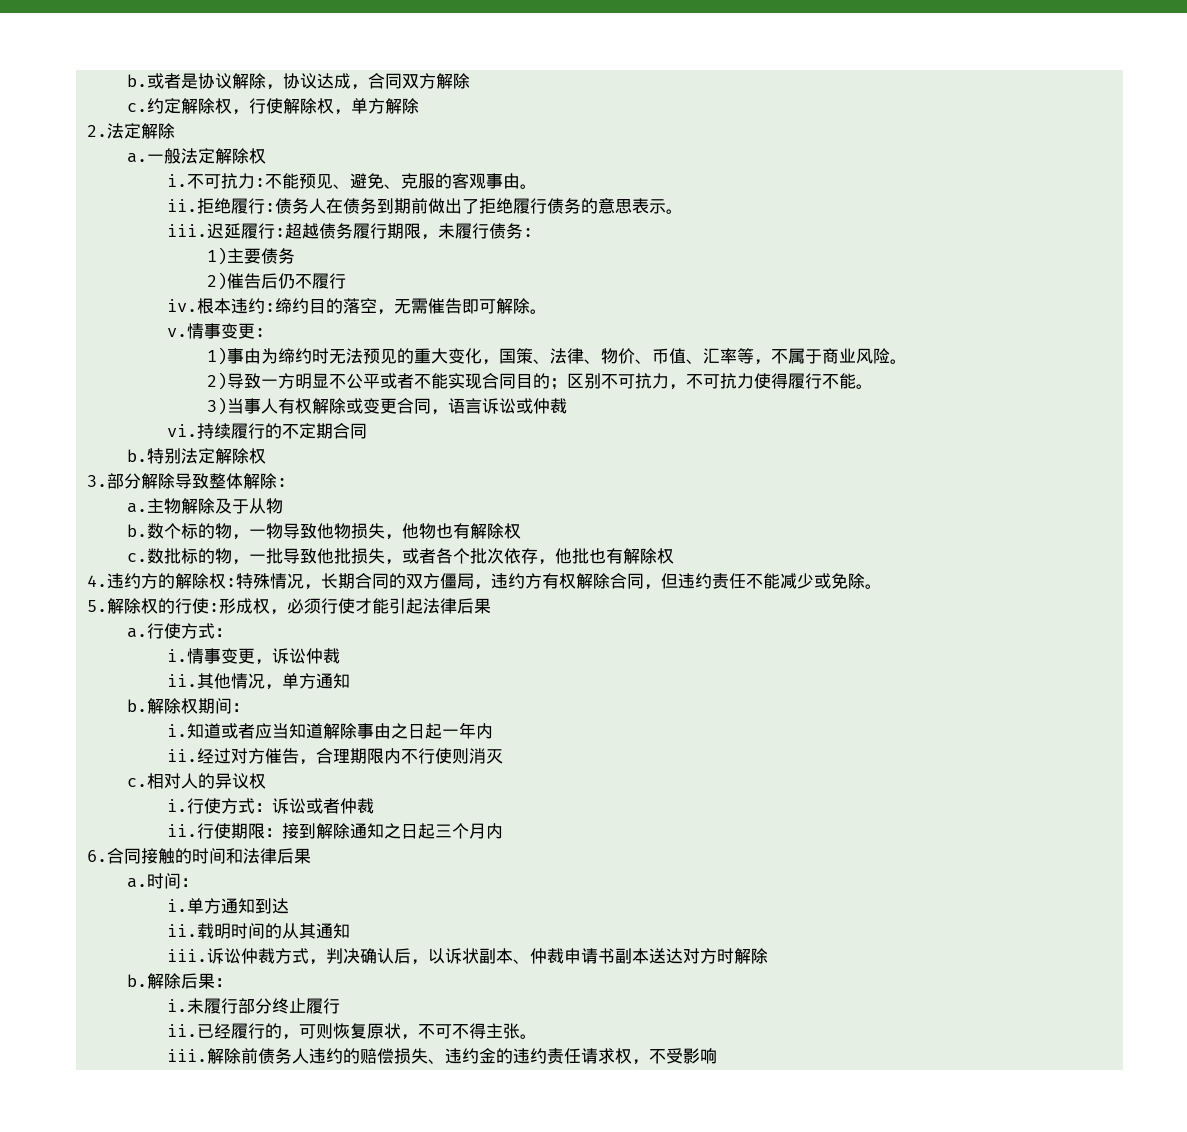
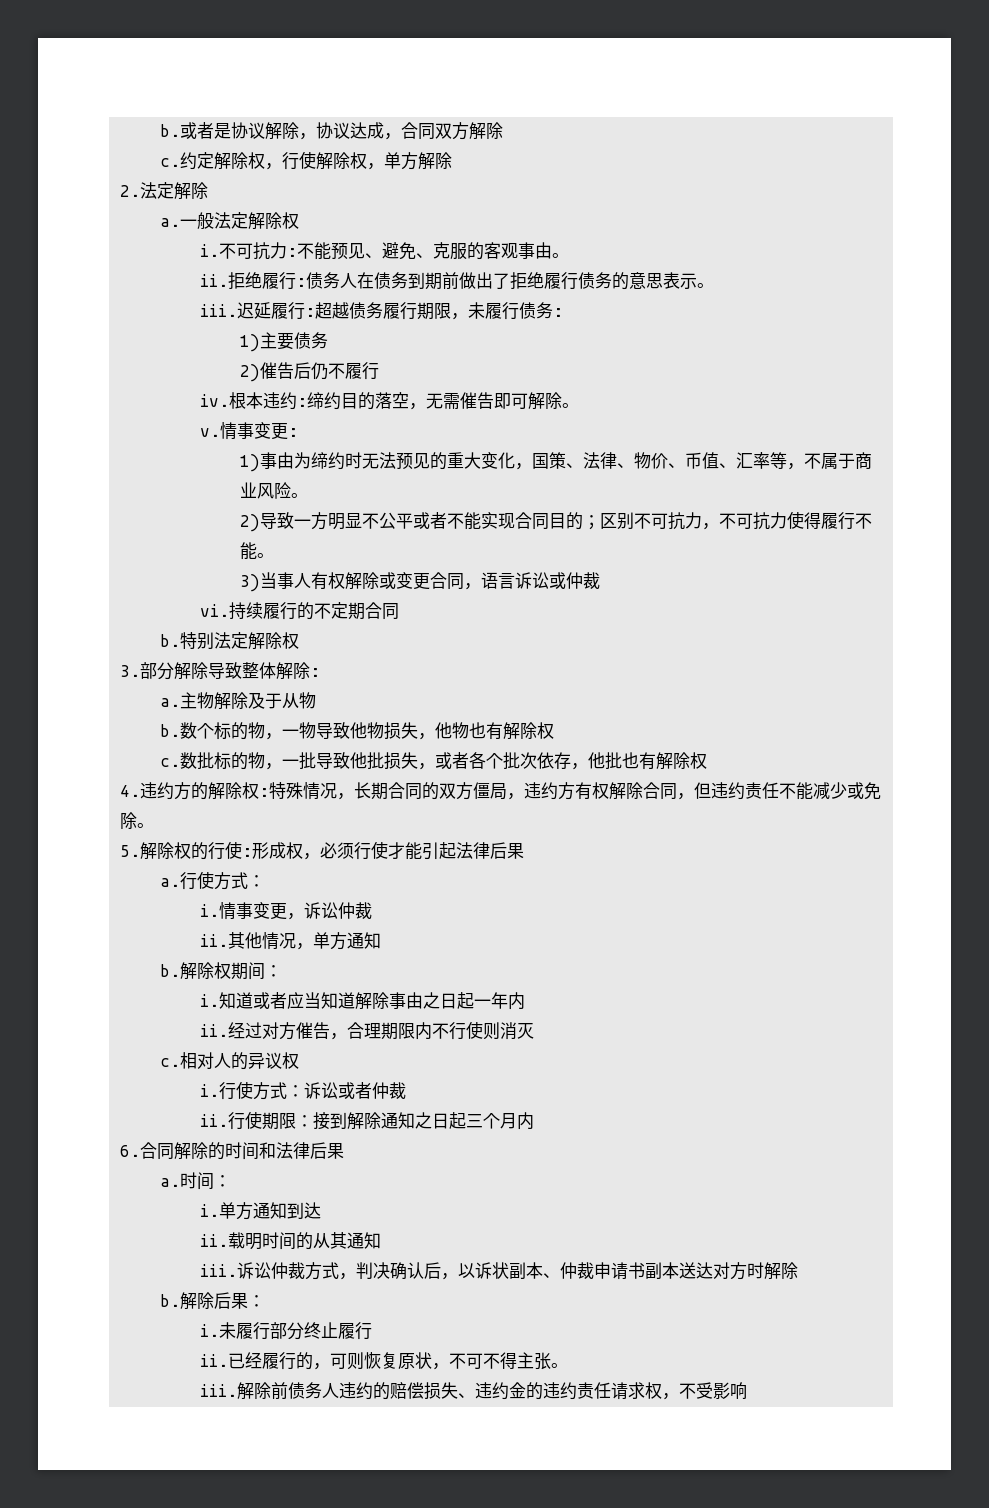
[140,848,175,864] 接触 -> [173,1142,208,1160] 解除

